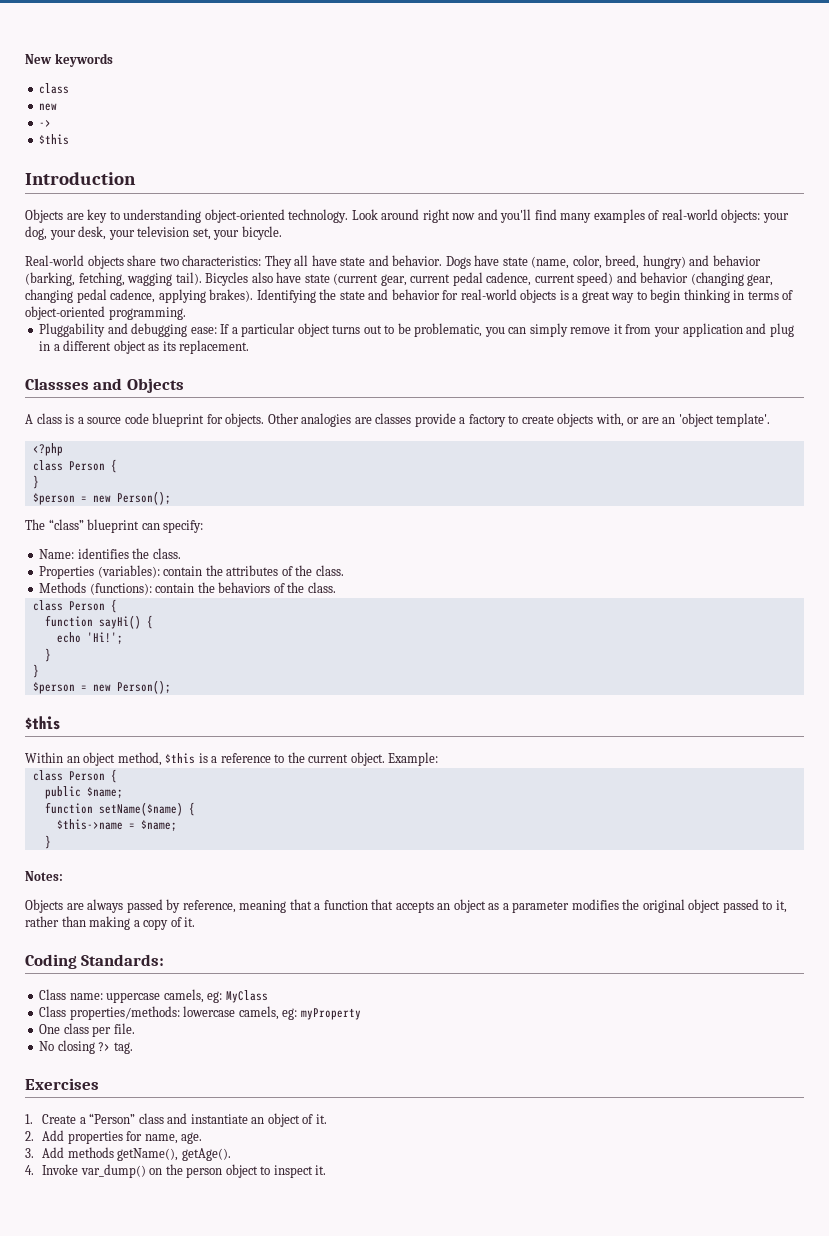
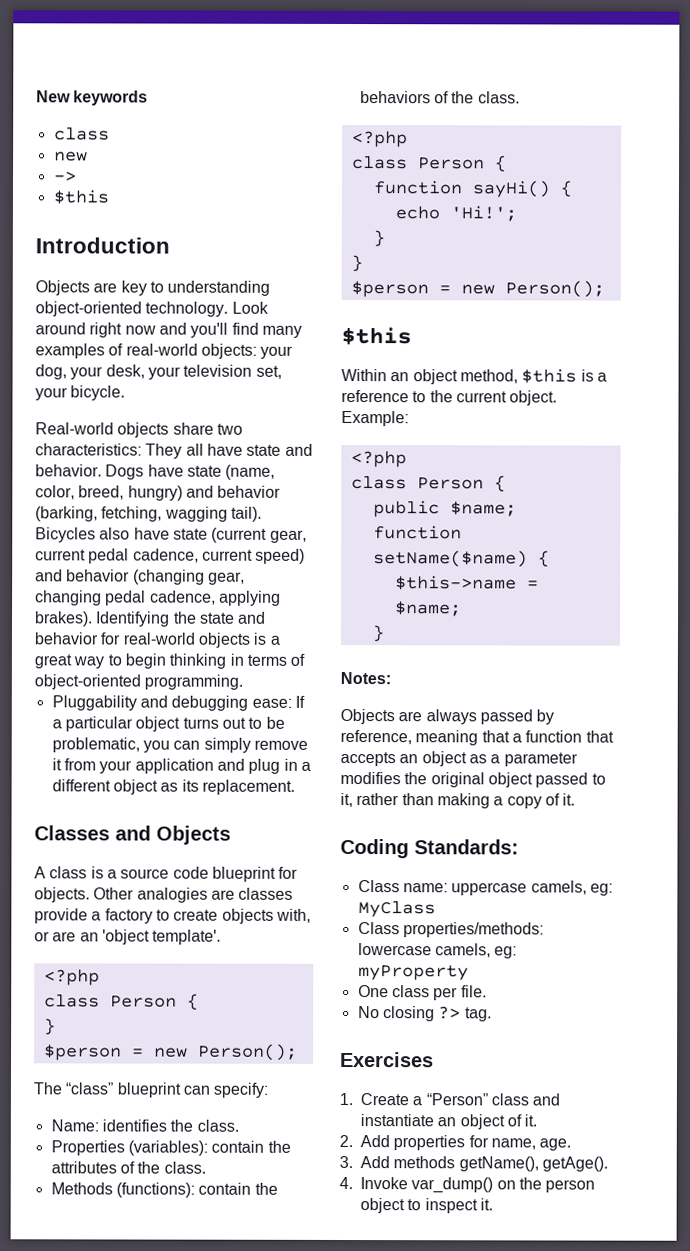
[25,378,89,390] Classses -> [34,825,110,841] Classes
(336, 587) none -> [351,131,408,148] // <?php
(439, 759) none -> [350,451,407,468] // <?php

